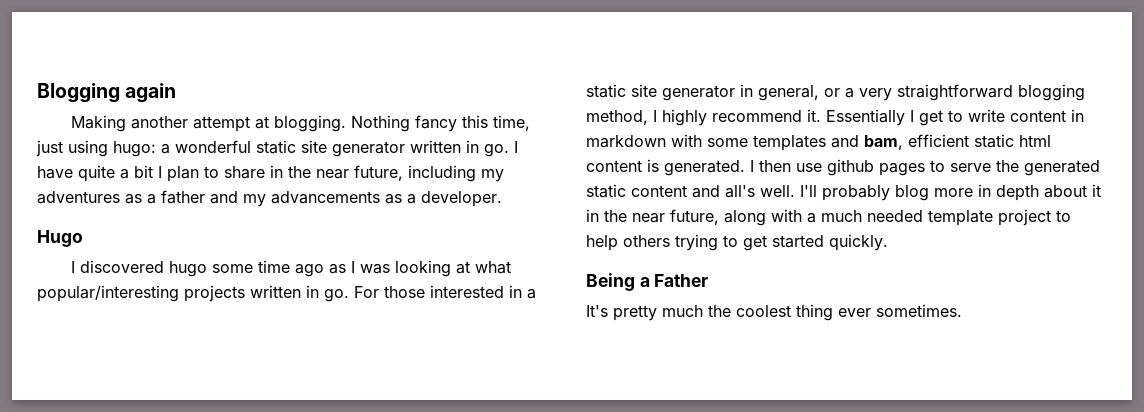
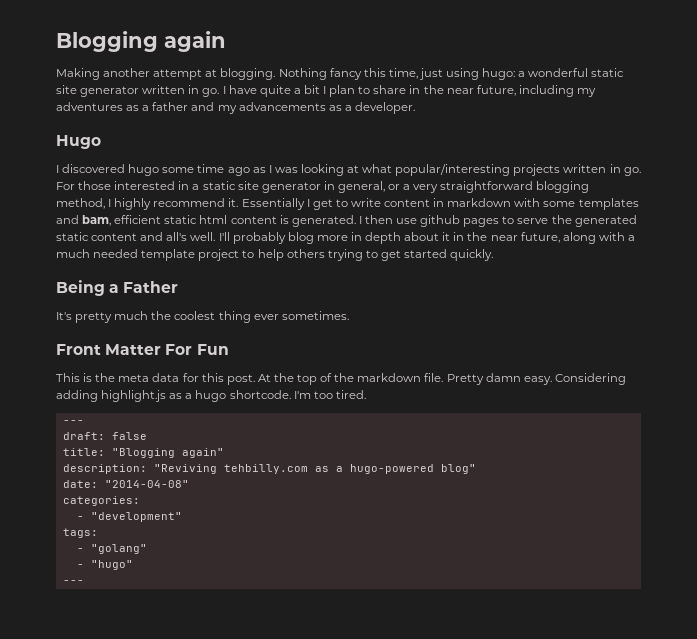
(962, 310) none -> [56,344,229,355] [56,373,626,385] [56,390,366,402] [62,420,84,424] [62,432,147,440] [62,448,224,458] [62,464,476,474] [62,480,189,488] [62,496,140,506] [76,512,182,522] [62,528,98,538] [76,544,147,554] [76,560,133,570] [62,580,84,584] // Front Matter For Fun // This is the meta data for this post. At the top of the markdown file. Pretty damn easy. Considering adding highlight.js as a hugo shortcode. I'm too tired. // --- // draft: false // title: "Blogging again" // description: "Reviving tehbilly.com as a hugo-powered blog" // date: "2014-04-08" // categories: // - "development" // tags: // - "golang" // - "hugo" // ---

